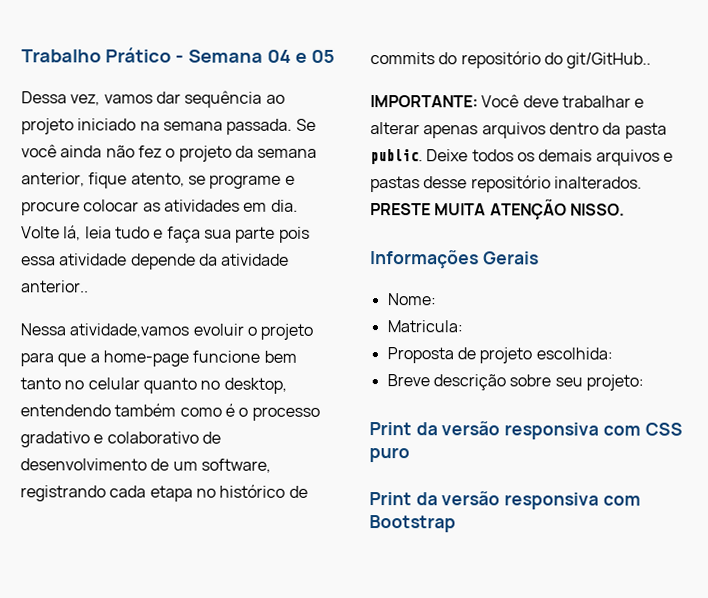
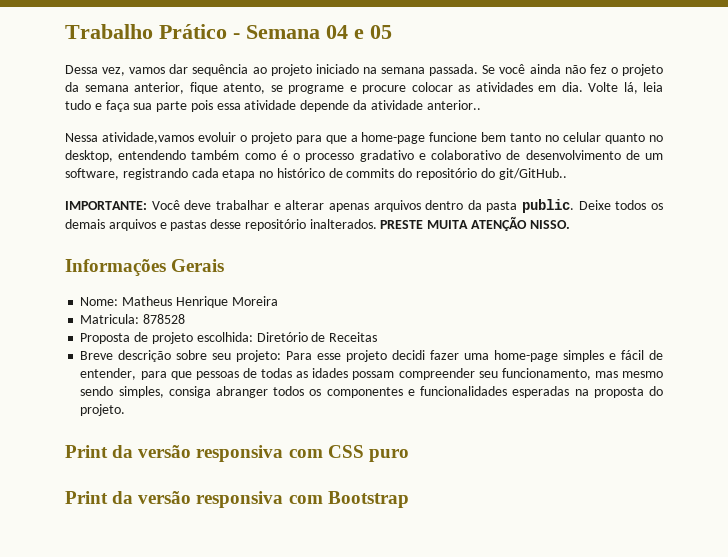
(437, 299) none -> [122,296,278,308] Matheus Henrique Moreira
(463, 326) none -> [143,314,186,324] 878528
(613, 353) none -> [256,332,378,342] Diretório de Receitas
(644, 382) none -> [286,350,664,362] [80,368,664,380] [80,386,663,398] [80,404,126,416] Para esse projeto decidi fazer uma home-page simples e fácil de entender, para que pessoas de todas as idades possam compreender seu funcionamento, mas mesmo sendo simples, consiga abranger todos os componentes e funcionalidades esperadas na proposta do projeto.

